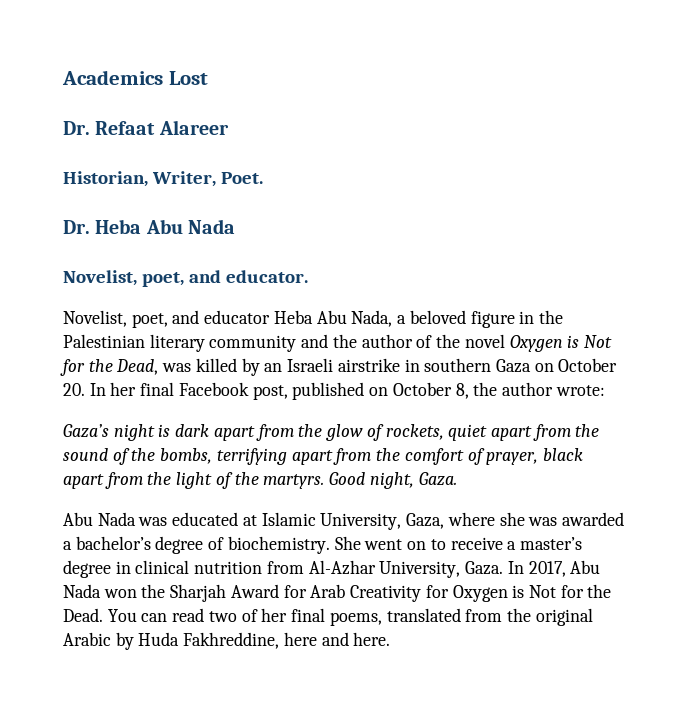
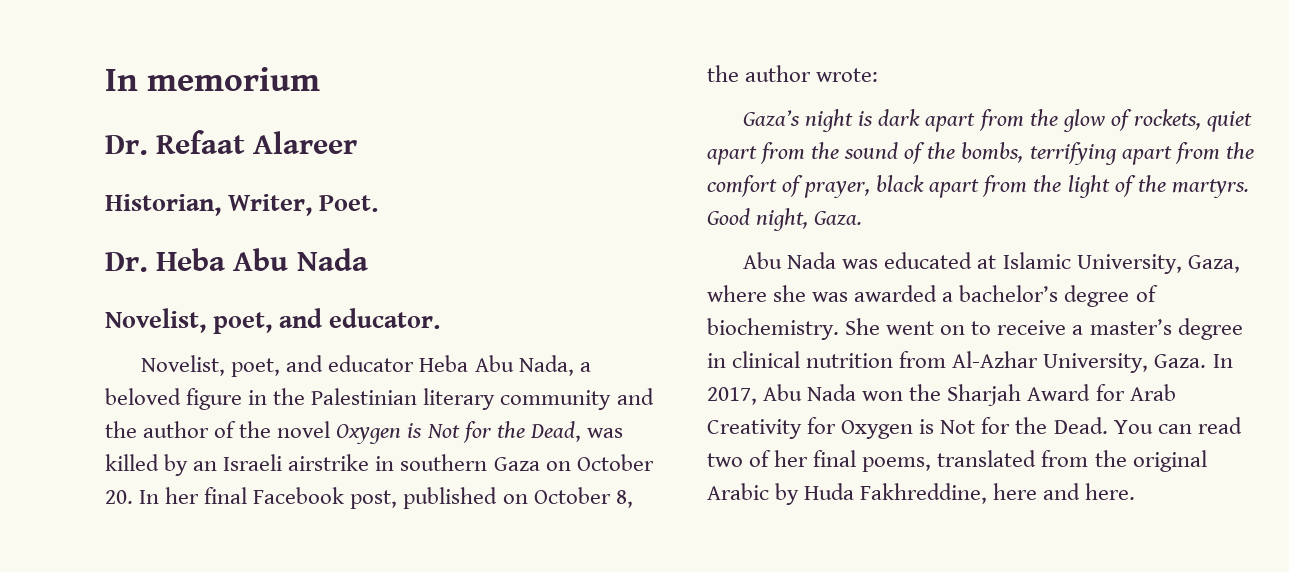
[62,70,208,85] Academics Lost -> [105,67,321,91] In memorium

